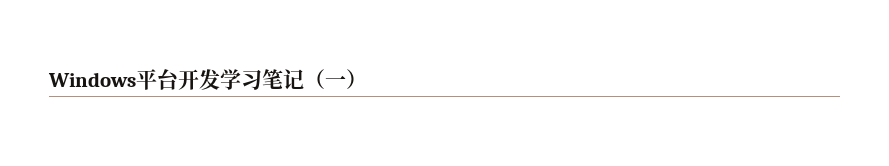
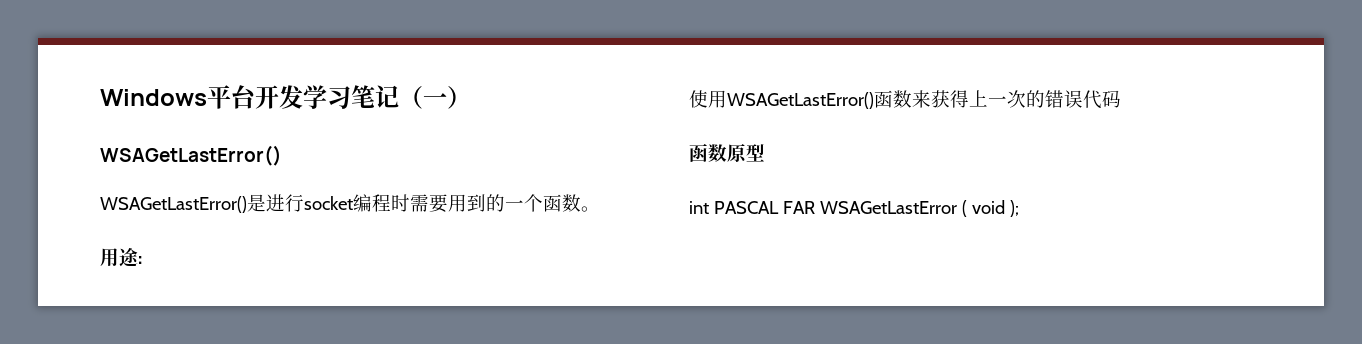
(367, 79) none -> [100,145,282,166] [100,194,600,213] [100,248,142,267] [689,90,1121,109] [689,143,765,162] [689,200,1019,217] // WSAGetLastError() // WSAGetLastError()是进行socket编程时需要用到的一个函数。 // 用途: // 使用WSAGetLastError()函数来获得上一次的错误代码 // 函数原型 // int PASCAL FAR WSAGetLastError ( void );

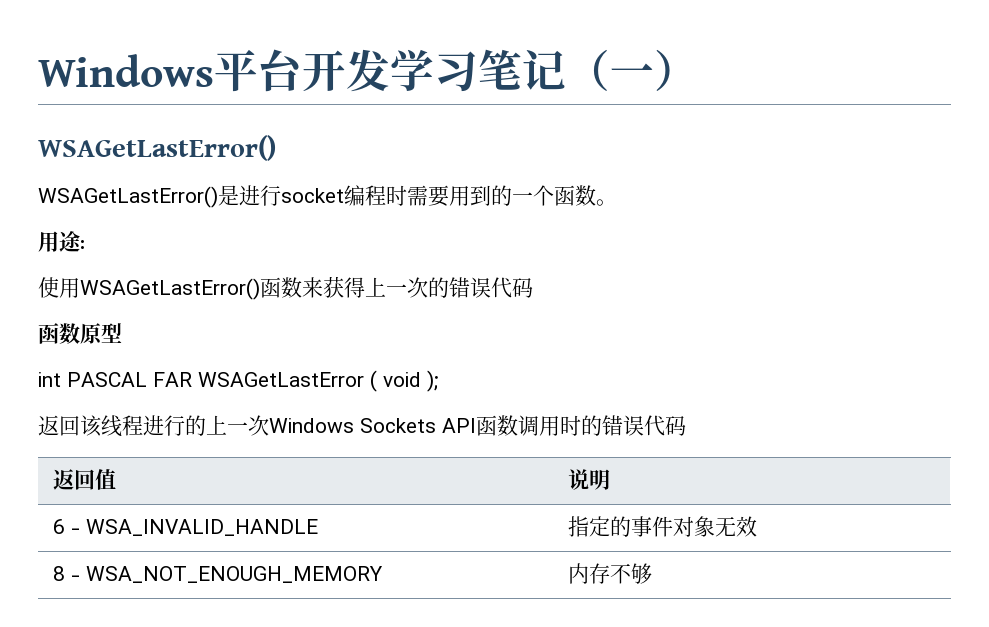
(1019, 208) none -> [38,415,686,437] [52,469,116,490] [567,469,610,490] [52,519,318,536] [567,516,757,537] [52,566,383,583] [567,563,652,584] // 返回该线程进行的上一次Windows Sockets API函数调用时的错误代码 // 返回值 | 说明 // 6 - WSA_INVALID_HANDLE | 指定的事件对象无效 // 8 - WSA_NOT_ENOUGH_MEMORY | 内存不够

